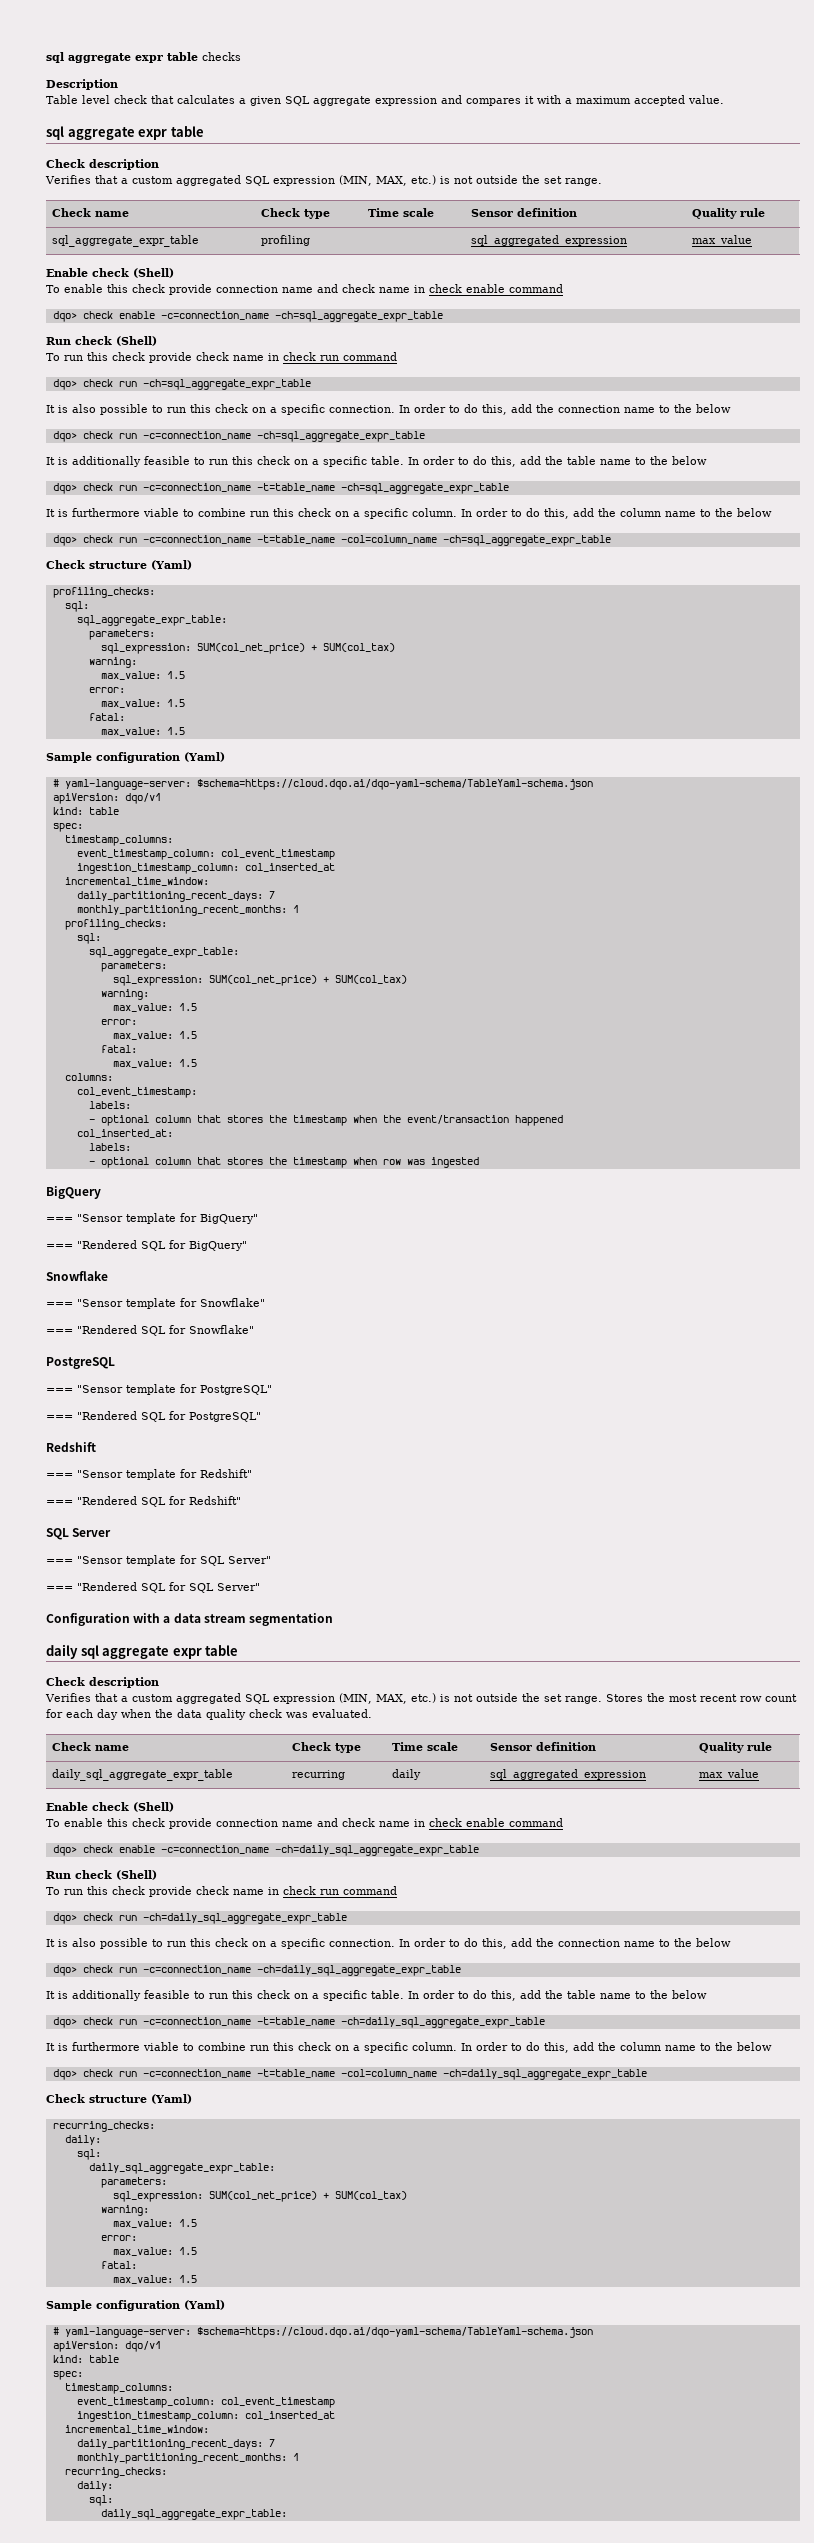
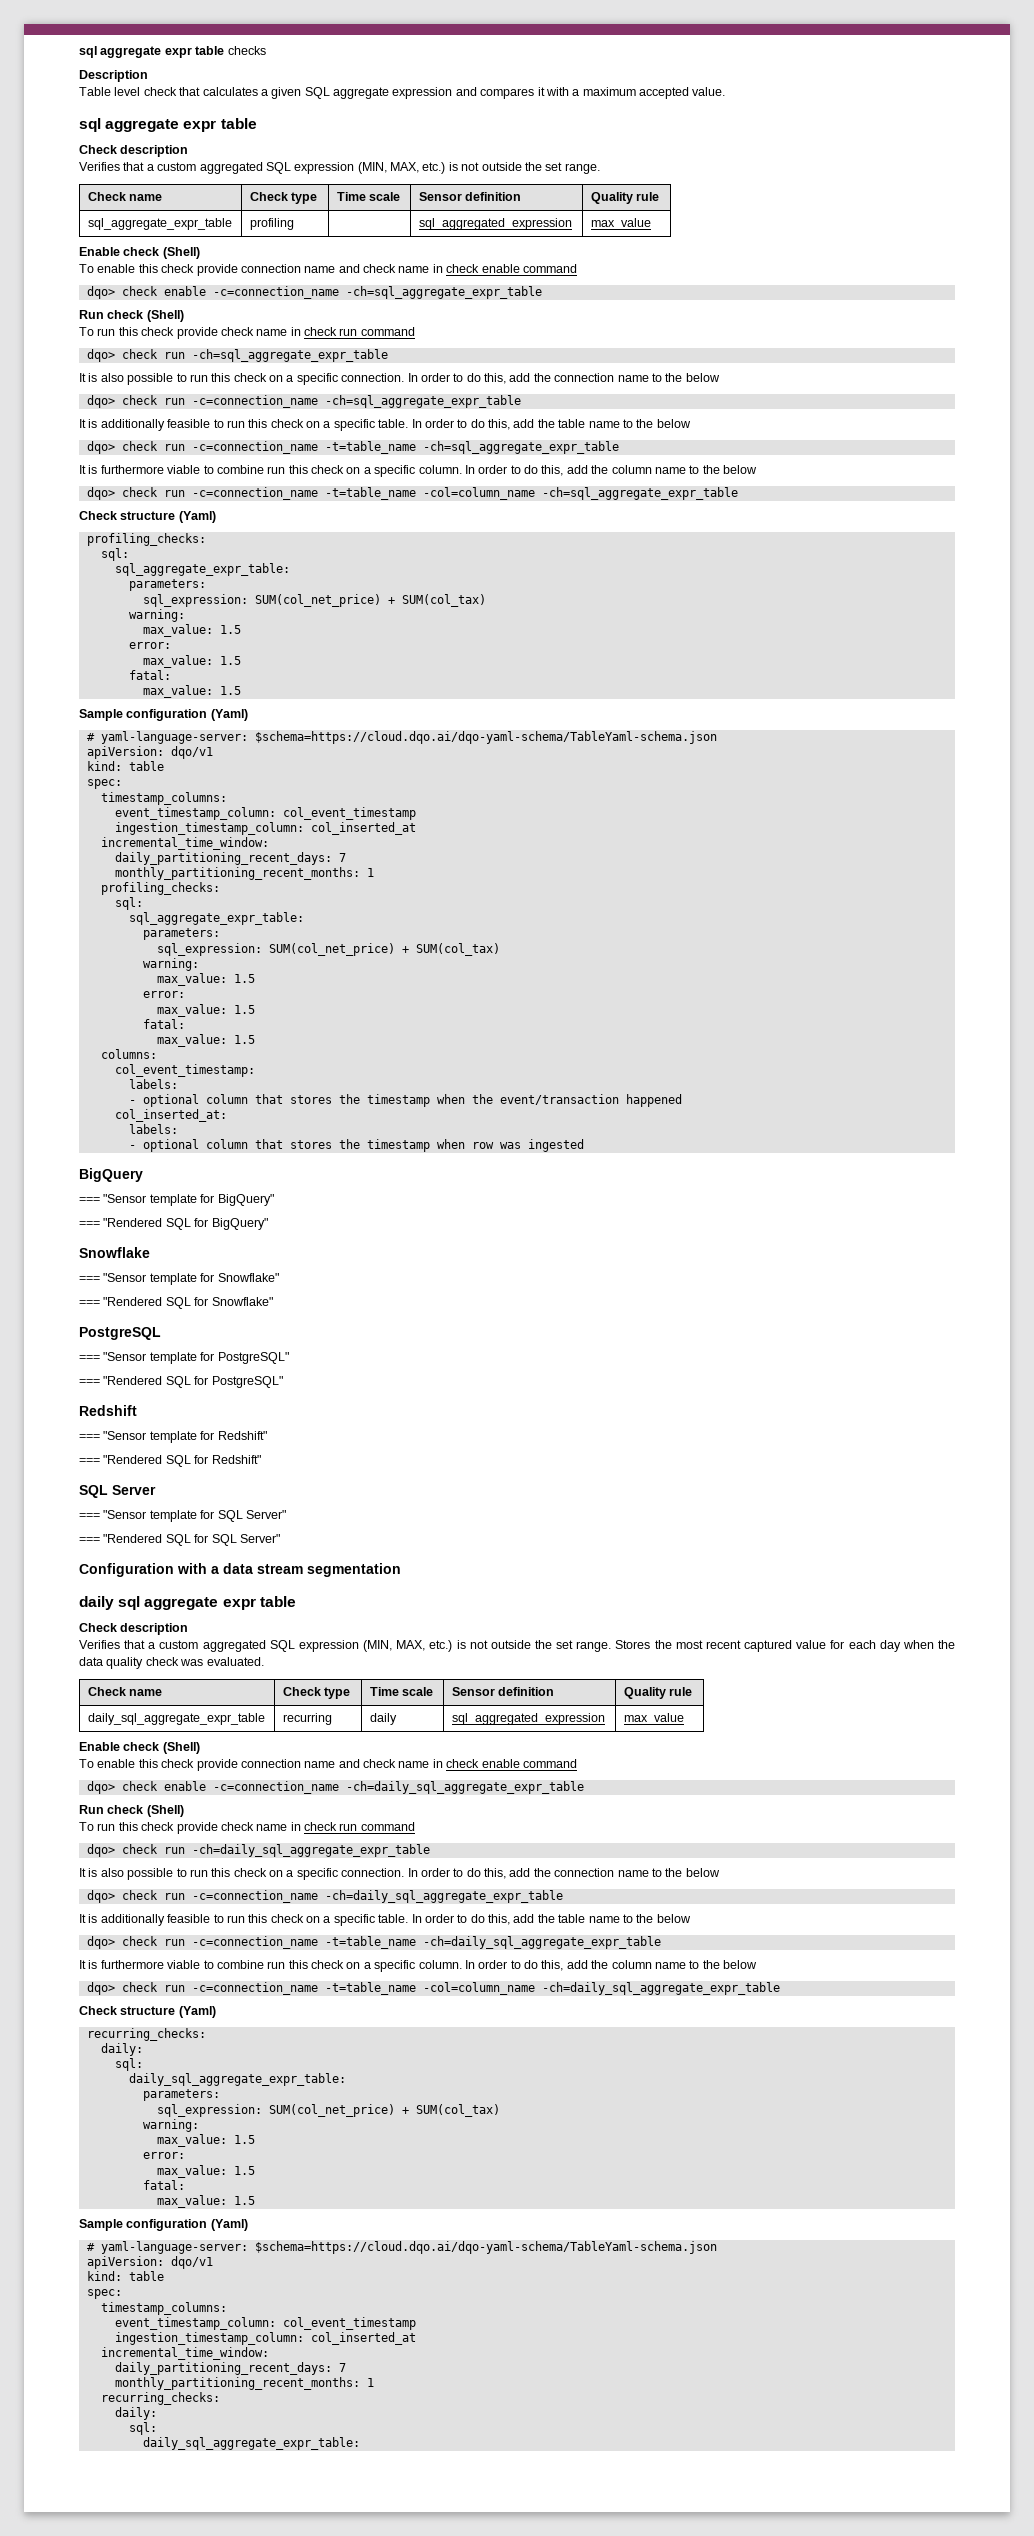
[740,1694,797,1702] row count -> [744,1640,827,1652] captured value

